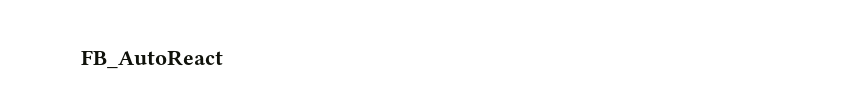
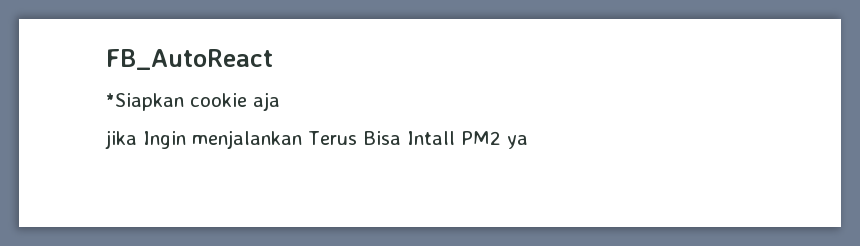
(223, 59) none -> [106,92,280,111] [105,130,528,149] // *Siapkan cookie aja // jika Ingin menjalankan Terus Bisa Intall PM2 ya

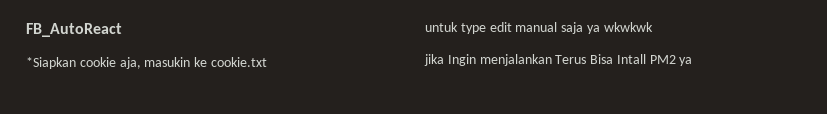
[253,92,280,111] aja -> [119,57,267,69] [425,22,653,34] aja, masukin ke cookie.txt // untuk type edit manual saja ya wkwkwk

